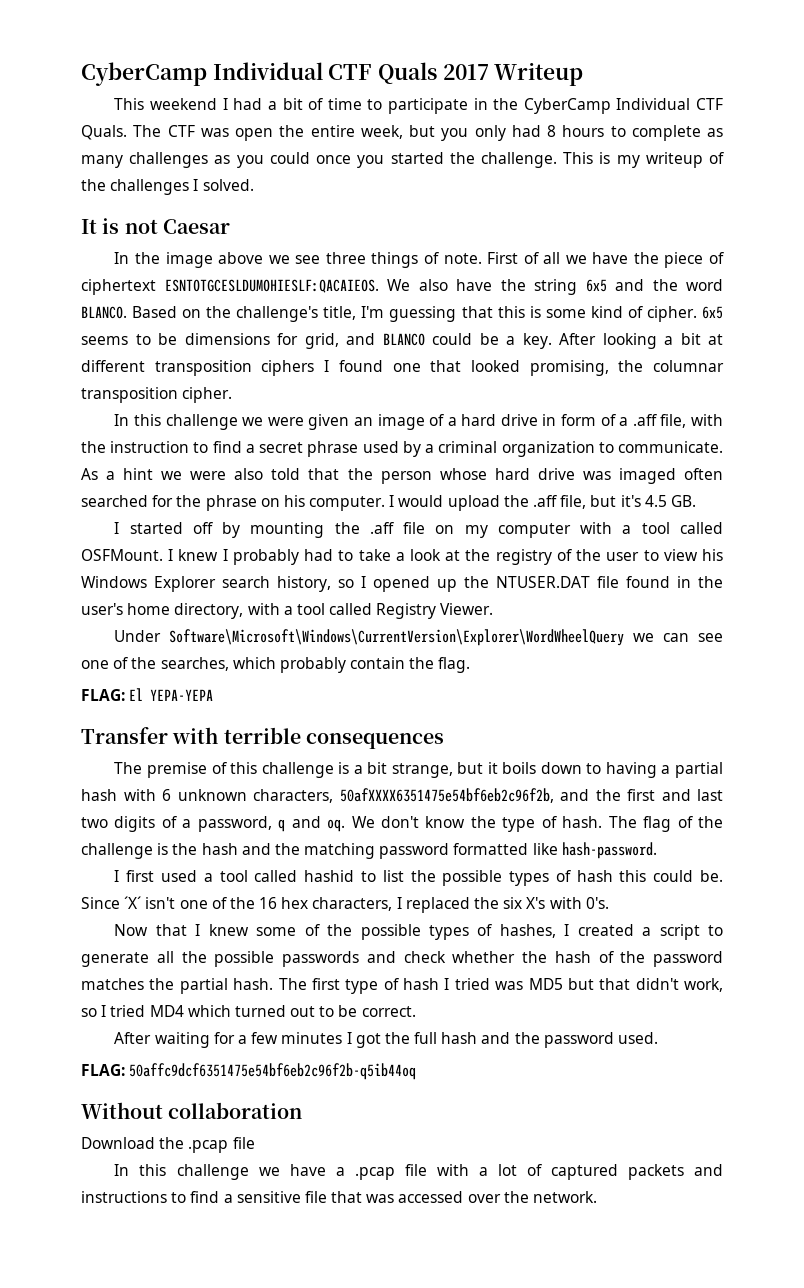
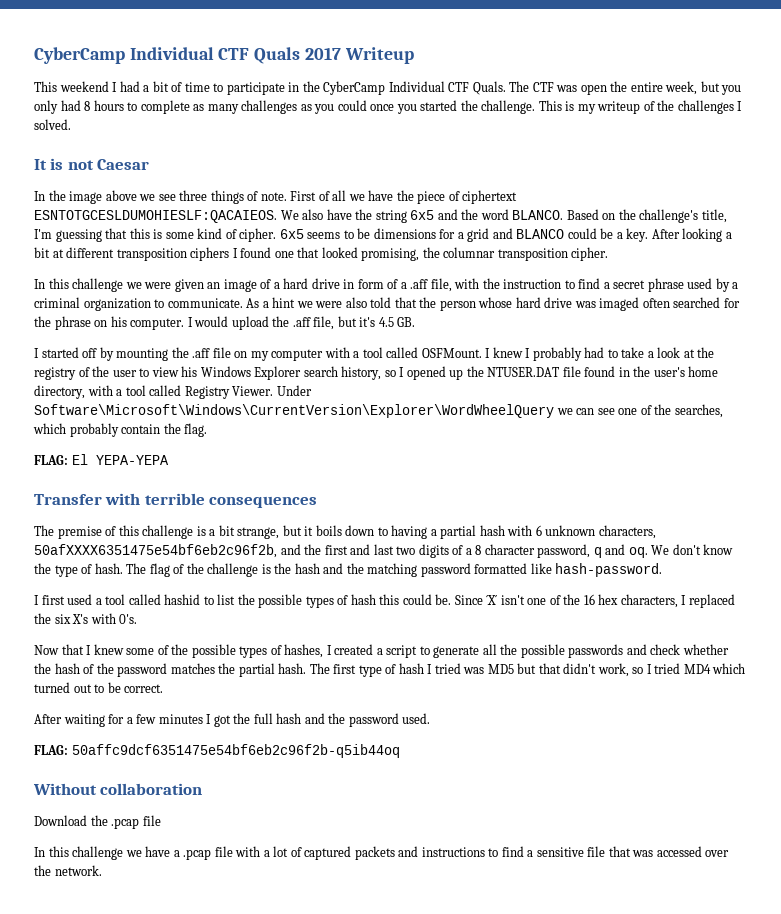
[304,333,339,349] grid, -> [457,228,490,242] a grid
(494, 609) // -> (274, 391) none
(192, 823) none -> [475,544,535,555] 8 character

